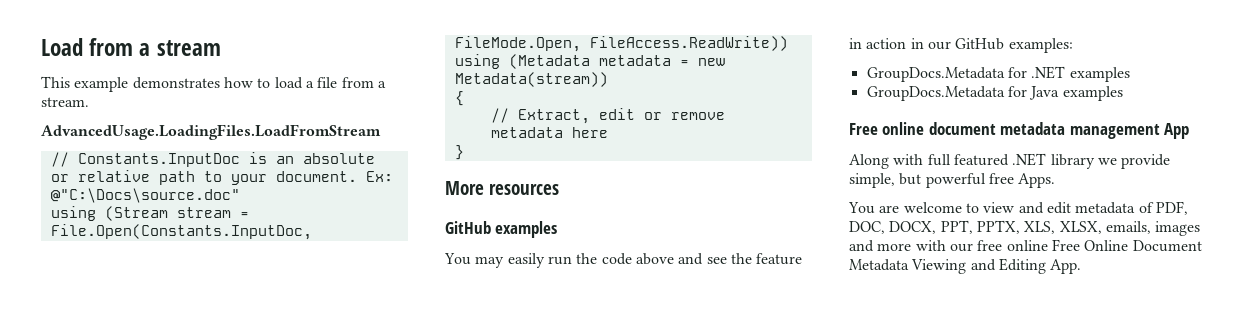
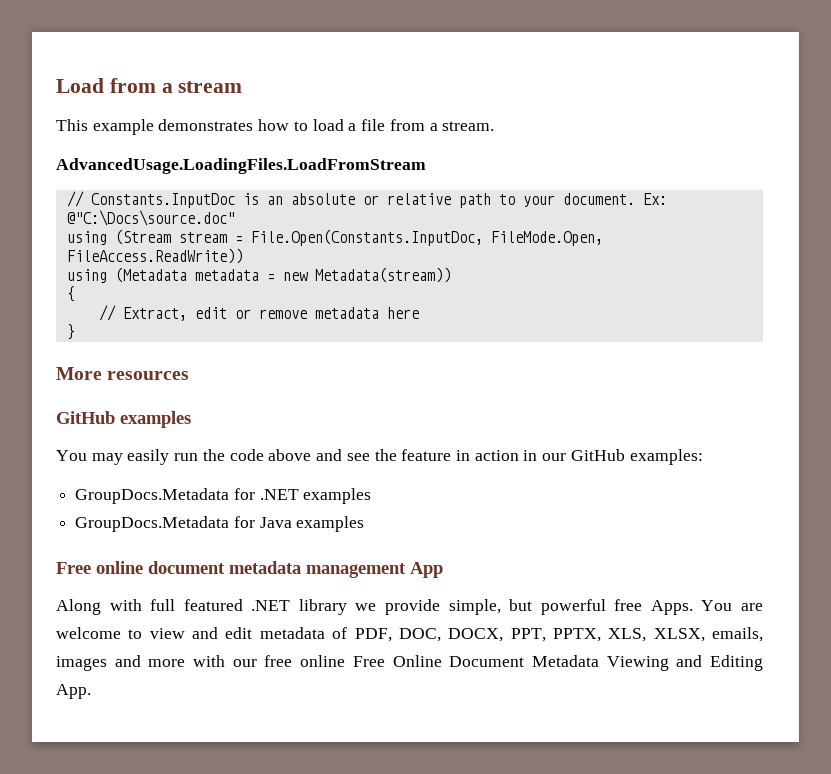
(1056, 180) // -> (693, 607) none

